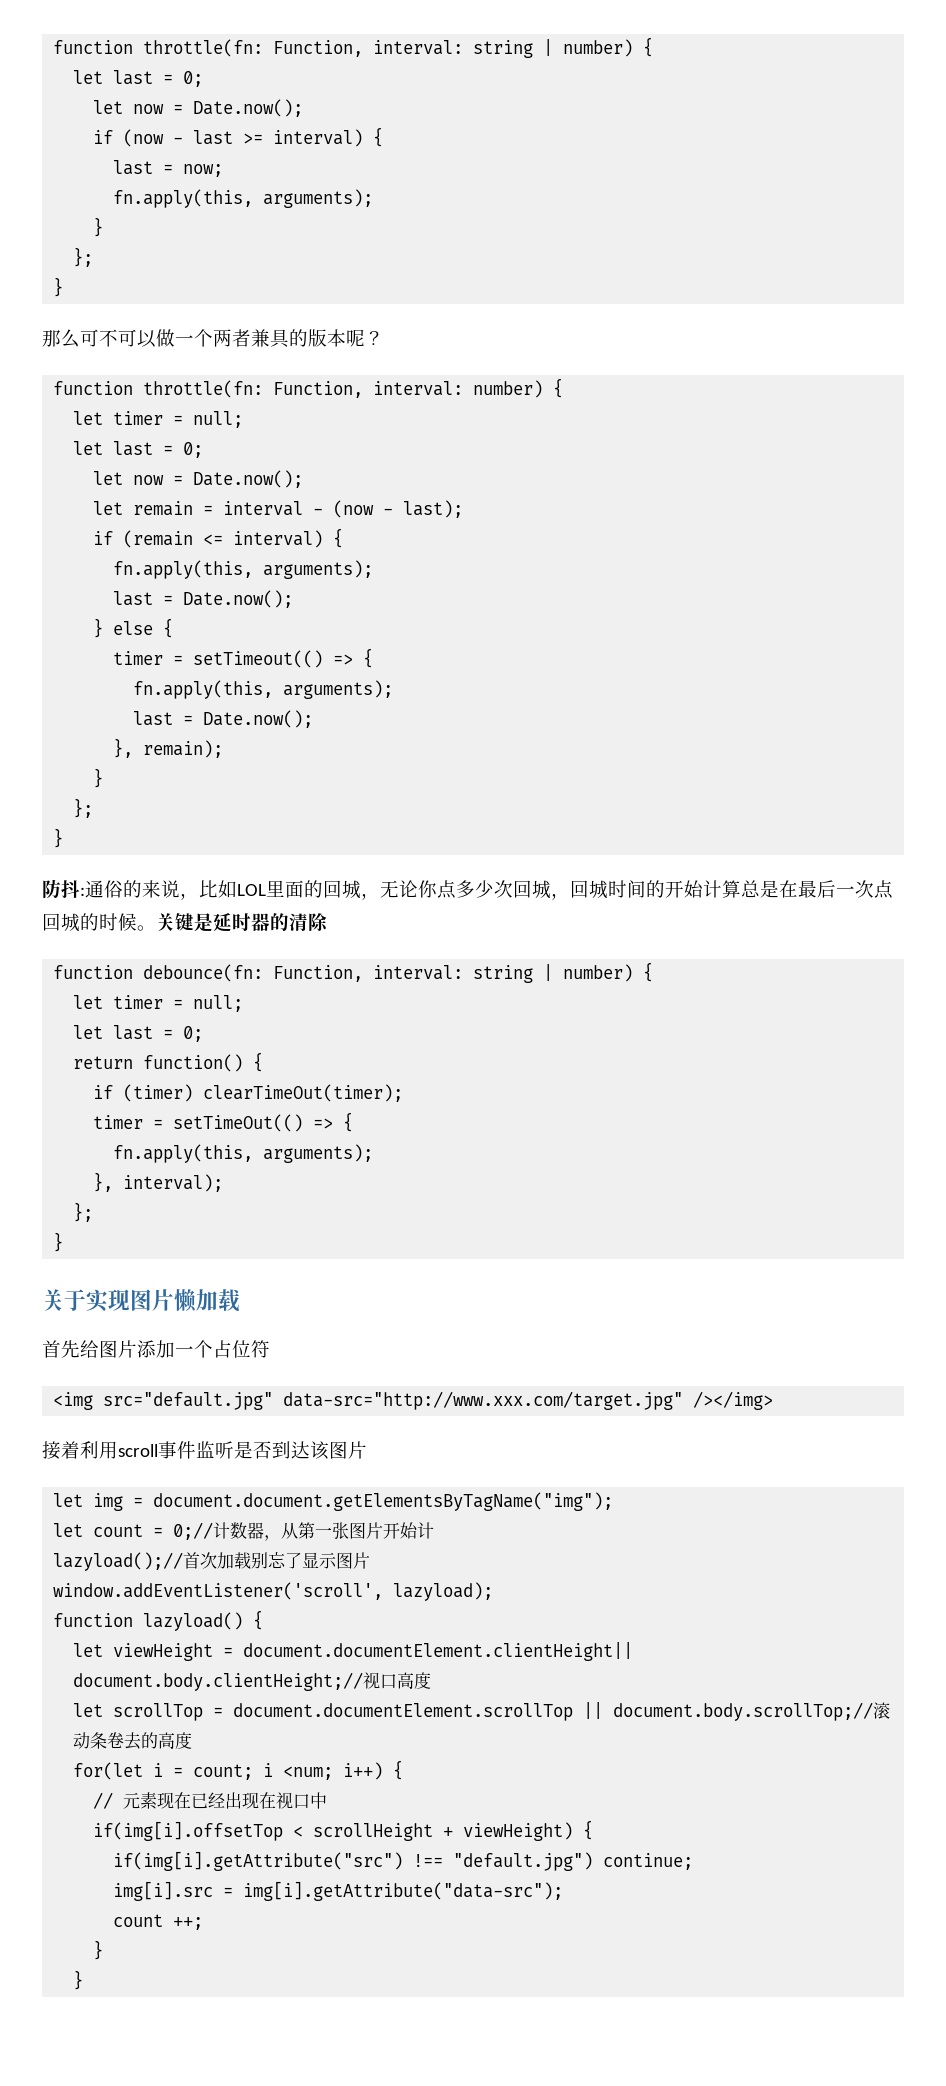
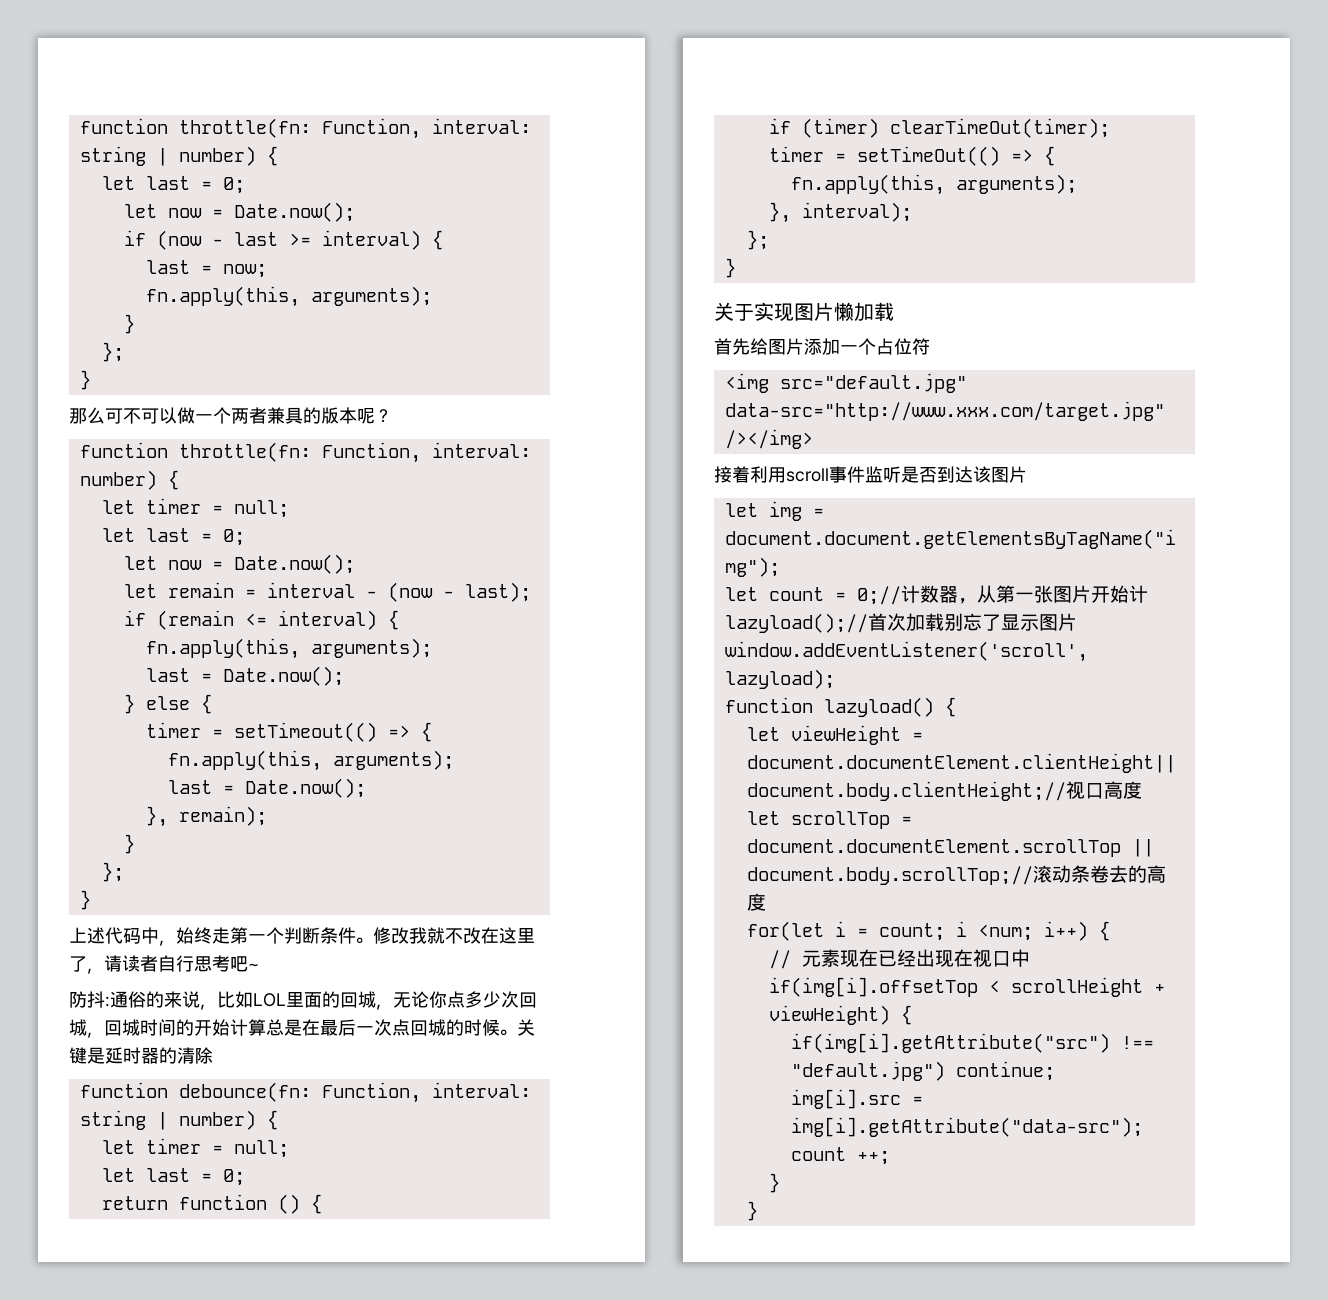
(64, 838) none -> [69,927,535,946] [69,955,259,974] // 上述代码中，始终走第一个判断条件。修改我就不改在这里了，请读者自行思考吧~
[143,1054,244,1072] function() -> [178,1194,300,1214] function ()

